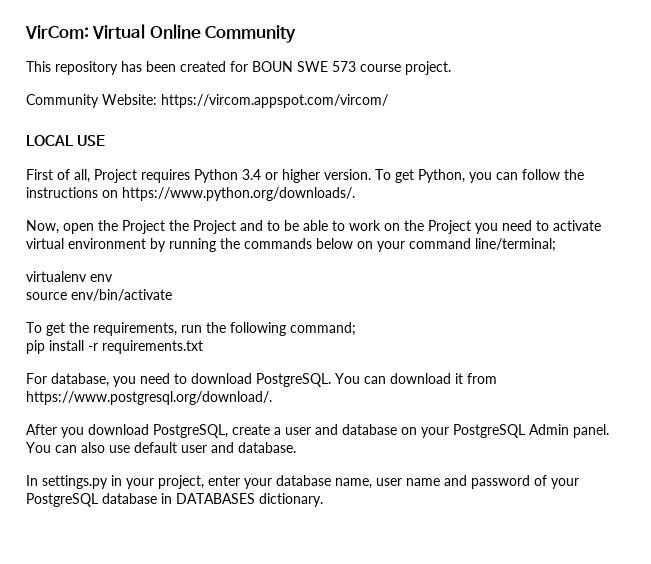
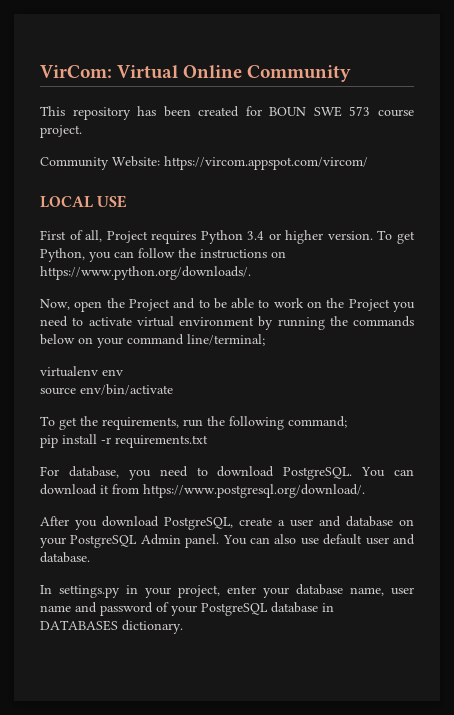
[169,220,236,234] the Project -> (170, 305) none

